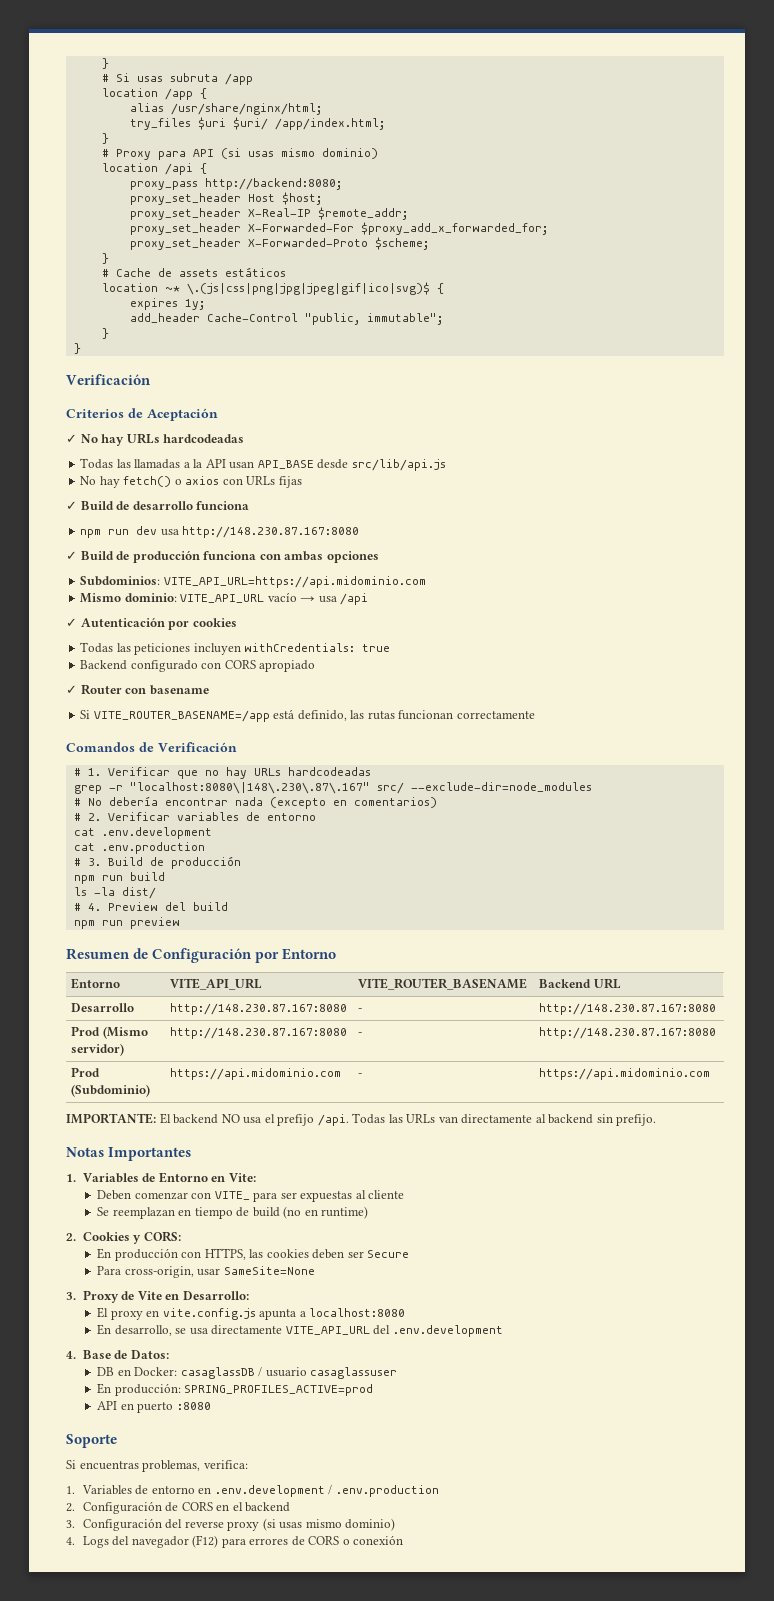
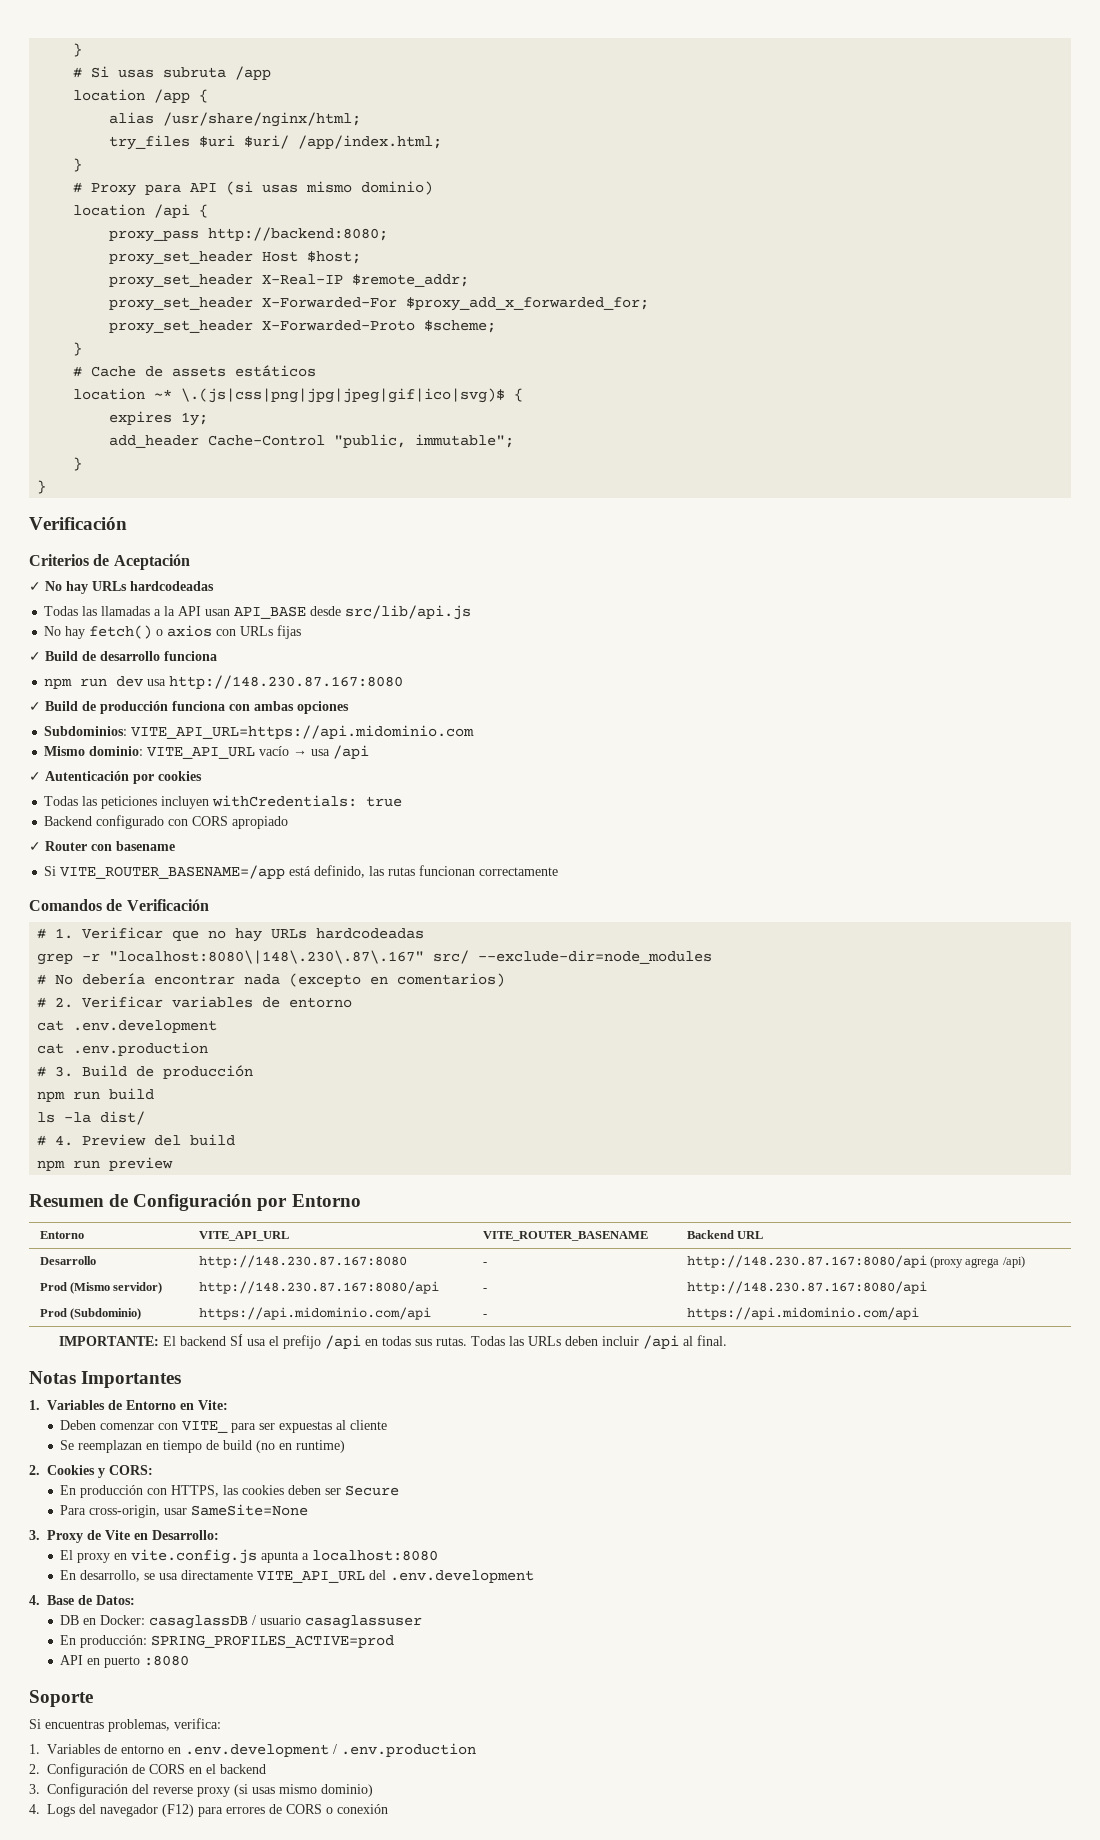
[539,1003,717,1015] http://148.230.87.167:8080 -> [686,1255,1025,1268] http://148.230.87.167:8080/api (proxy agrega /api)
[170,1027,348,1039] [358,1032,363,1036] [539,1027,717,1039] http://148.230.87.167:8080 | - | http://148.230.87.167:8080 -> [198,1281,439,1294] [482,1288,487,1291] [686,1281,927,1294] http://148.230.87.167:8080/api | - | http://148.230.87.167:8080/api
[170,1068,342,1080] [358,1073,363,1077] [539,1068,711,1080] https://api.midominio.com | - | https://api.midominio.com -> [198,1307,431,1320] [482,1314,487,1317] [686,1307,919,1320] https://api.midominio.com/api | - | https://api.midominio.com/api
[221,1114,240,1123] NO -> [230,1334,244,1346] SÍ
[317,1113,657,1126] /api. Todas las URLs van directamente al backend sin prefijo. -> [325,1335,728,1349] /api en todas sus rutas. Todas las URLs deben incluir /api al final.

